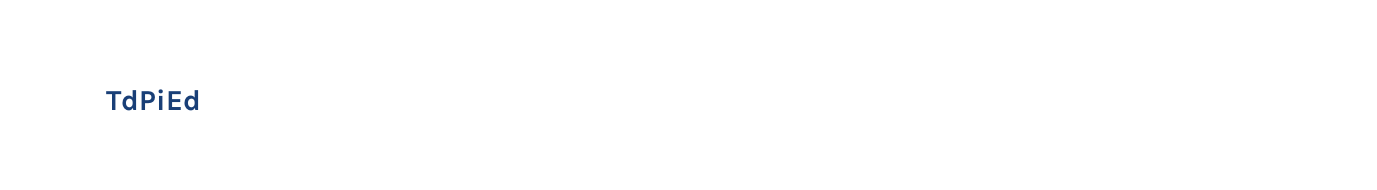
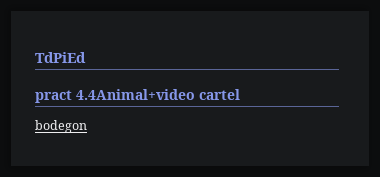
(201, 100) none -> [35,89,240,103] [35,120,87,133] // pract 4.4Animal+video cartel // bodegon

